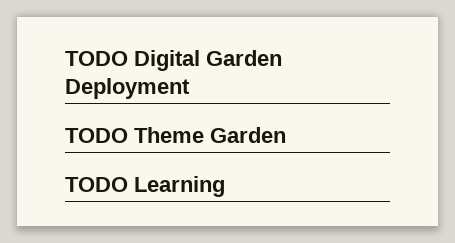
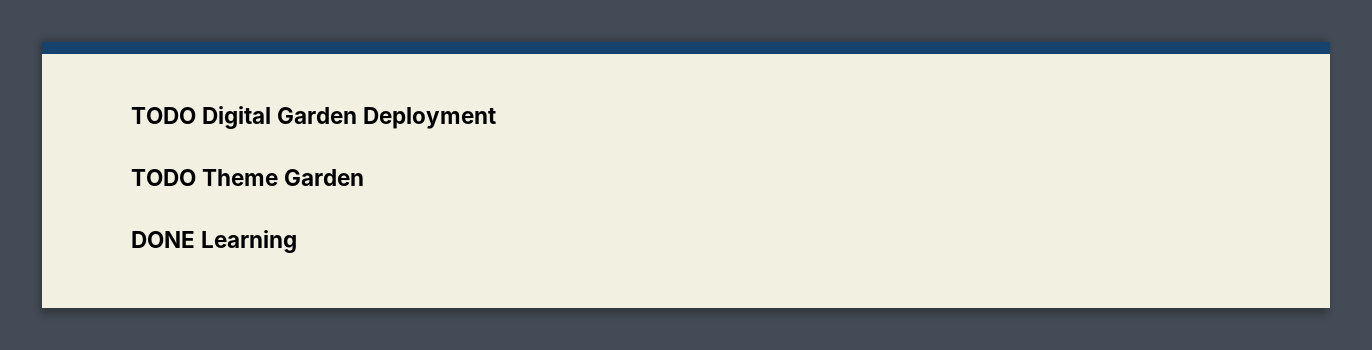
[65,177,128,192] TODO -> [131,231,195,248] DONE

